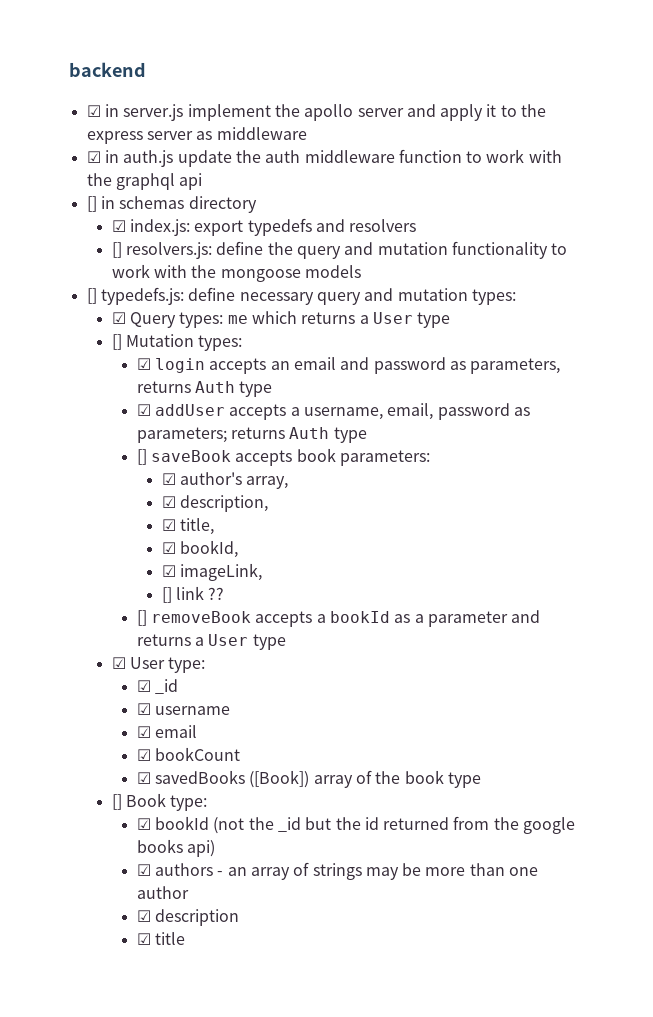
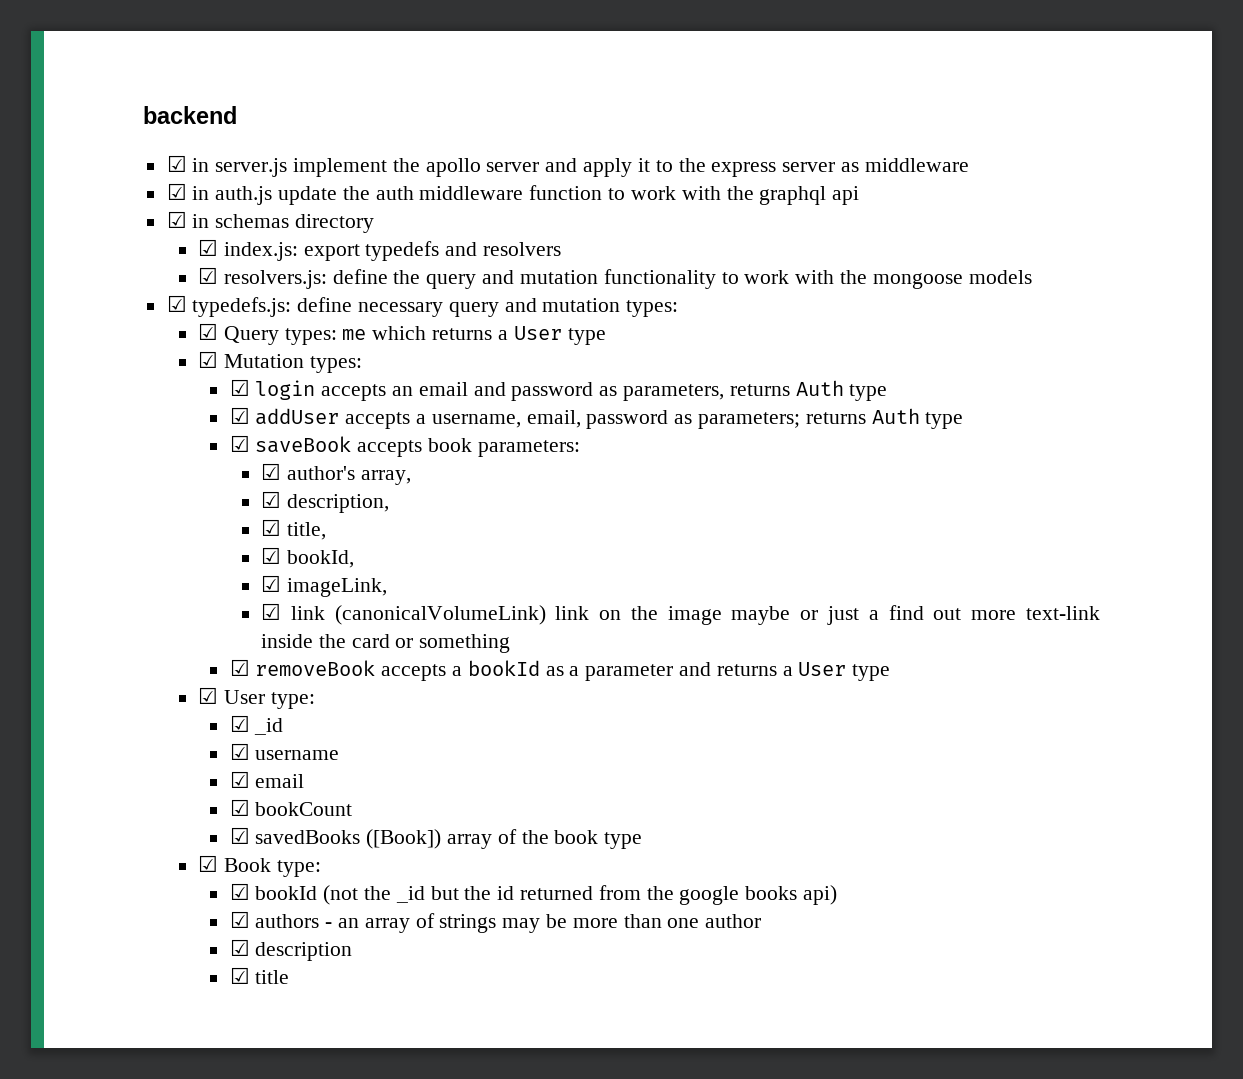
[86,196,97,212] [] -> [166,211,187,228] ☑
[111,242,122,258] [] -> [198,267,219,284] ☑
[86,288,97,304] [] -> [166,295,187,312] ☑
[111,334,122,350] [] -> [198,351,219,368] ☑
[136,449,147,465] [] -> [229,435,250,452] ☑
[161,586,225,603] [136,610,147,626] [] link ?? // [] -> [260,603,1101,625] [260,634,511,653] [229,659,250,676] ☑ link (canonicalVolumeLink) link on the image maybe or just a find out more text-link inside the card or something // ☑
[111,794,122,810] [] -> [198,855,219,872] ☑

